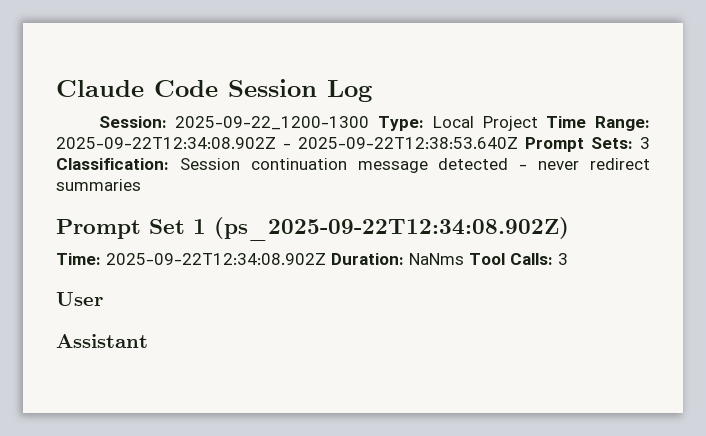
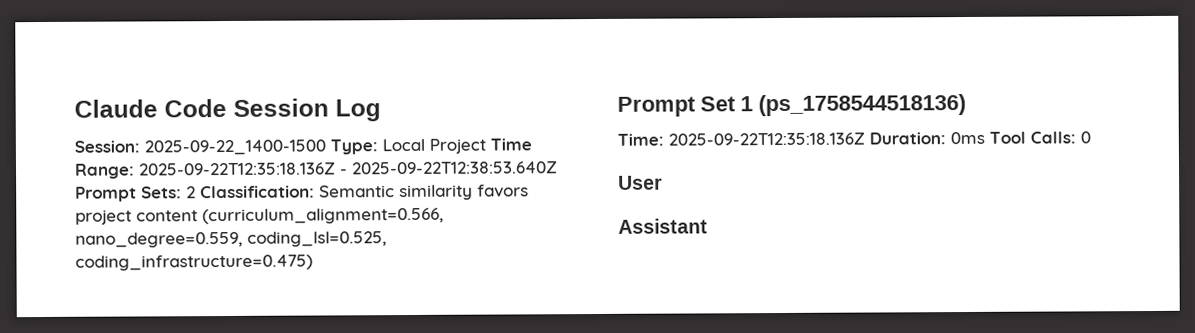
[175,116,370,130] 2025-09-22_1200-1300 -> [144,139,326,156] 2025-09-22_1400-1500
[56,137,276,149] 2025-09-22T12:34:08.902Z -> [138,162,336,176] 2025-09-22T12:35:18.136Z
[640,137,650,149] [56,158,650,173] [56,179,141,191] 3 Classification: Session continuation message detected - never redirect summaries -> [186,184,529,201] [75,207,444,225] [75,231,387,248] [75,254,313,271] 2 Classification: Semantic similarity favors project content (curriculum_alignment=0.566, nano_degree=0.559, coding_lsl=0.525, coding_infrastructure=0.475)
[214,217,569,241] (ps_2025-09-22T12:34:08.902Z) -> [758,94,966,117] (ps_1758544518136)
[106,253,464,265] 2025-09-22T12:34:08.902Z Duration: NaNms -> [668,131,985,146] 2025-09-22T12:35:18.136Z Duration: 0ms
[558,253,568,265] 3 -> [1080,131,1091,144] 0

